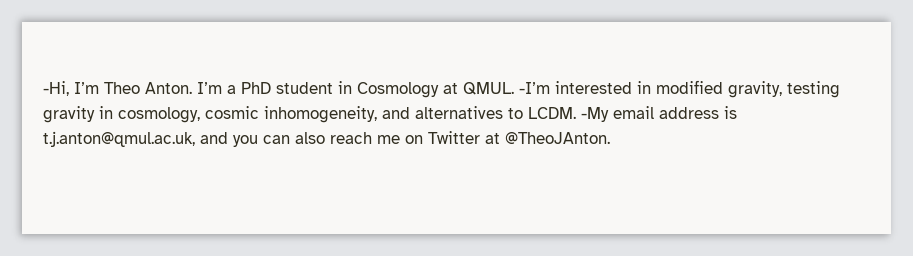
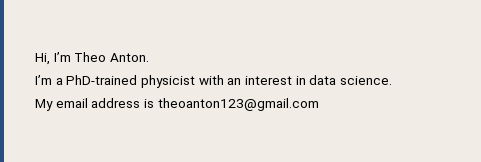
[43,81,69,96] -Hi, -> [35,53,50,65] Hi,
(192, 88) none -> (149, 57) //
[241,80,840,98] [43,106,737,123] [43,131,610,147] PhD student in Cosmology at QMUL. -I’m interested in modified gravity, testing gravity in cosmology, cosmic inhomogeneity, and alternatives to LCDM. -My email address is t.j.anton@qmul.ac.uk, and you can also reach me on Twitter at @TheoJAnton. -> [66,75,392,88] [35,98,319,111] PhD-trained physicist with an interest in data science. // My email address is theoanton123@gmail.com

